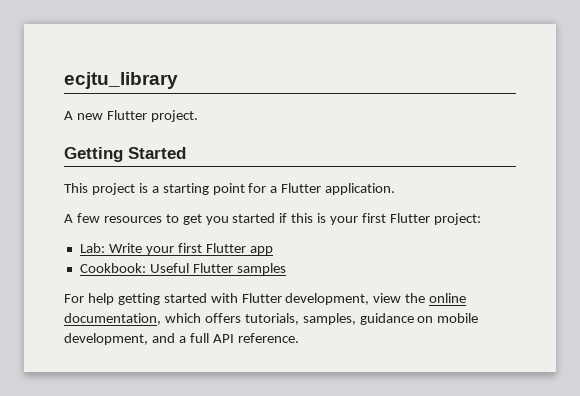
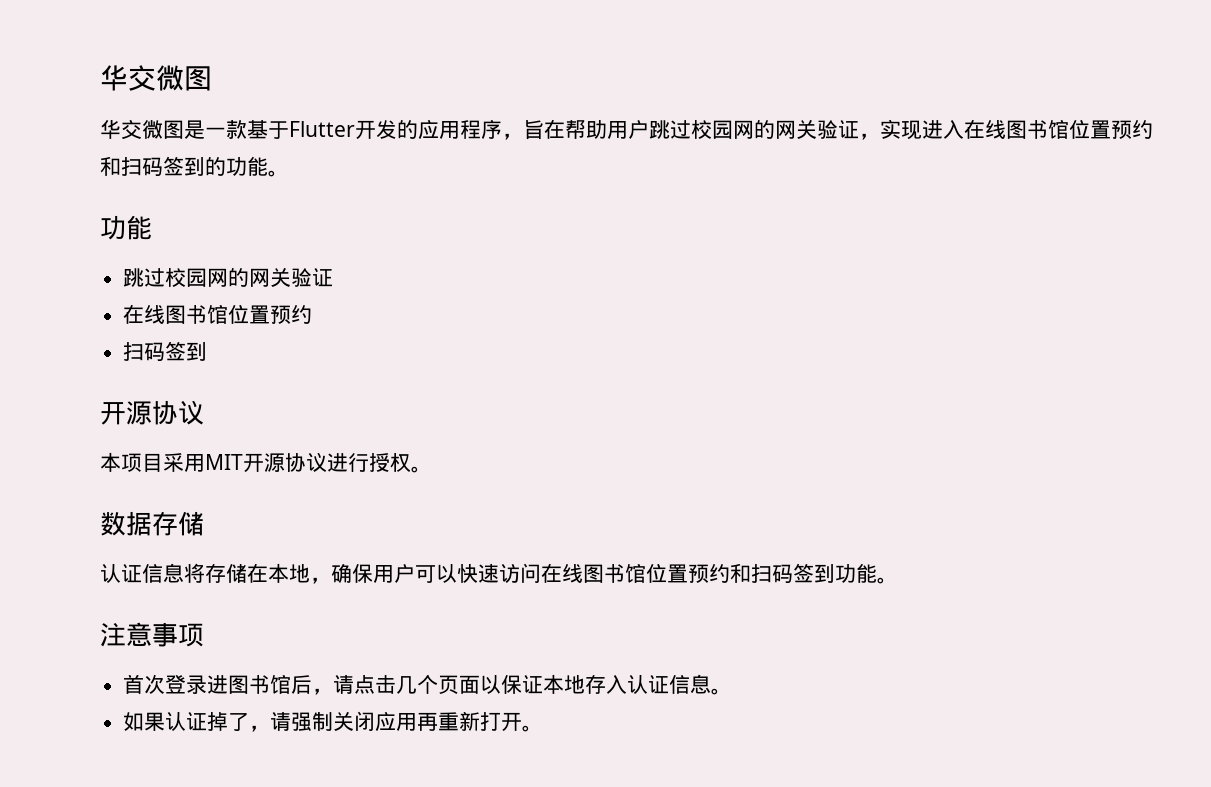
[64,72,178,89] [64,110,198,122] [64,147,186,162] [64,183,396,195] [64,213,481,225] [79,243,273,255] [79,263,286,275] [64,293,467,305] [64,313,479,325] [64,333,299,345] ecjtu_library // A new Flutter project. // Getting Started // This project is a starting point for a Flutter application. // A few resources to get you started if this is your first Flutter project: // Lab: Write your first Flutter app // Cookbook: Useful Flutter samples // For help getting started with Flutter development, view the online documentation, which offers tutorials, samples, guidance on mobile development, and a full API reference. -> [100,65,212,91] [100,119,1153,140] [100,156,289,177] [100,215,152,240] [123,267,334,287] [123,304,313,324] [123,341,208,361] [100,400,204,425] [100,452,432,473] [100,511,204,536] [100,563,898,584] [100,622,204,647] [123,674,733,695] [123,711,544,732] 华交微图 // 华交微图是一款基于Flutter开发的应用程序，旨在帮助用户跳过校园网的网关验证，实现进入在线图书馆位置预约和扫码签到的功能。 // 功能 // 跳过校园网的网关验证 // 在线图书馆位置预约 // 扫码签到 // 开源协议 // 本项目采用MIT开源协议进行授权。 // 数据存储 // 认证信息将存储在本地，确保用户可以快速访问在线图书馆位置预约和扫码签到功能。 // 注意事项 // 首次登录进图书馆后，请点击几个页面以保证本地存入认证信息。 // 如果认证掉了，请强制关闭应用再重新打开。

